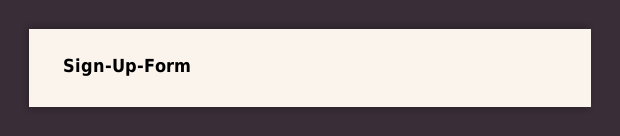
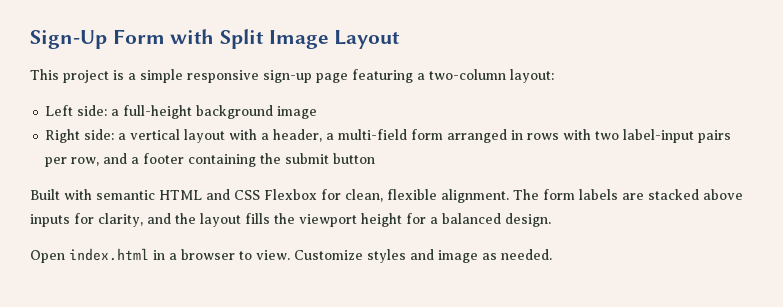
[63,58,191,76] Sign-Up-Form -> [30,29,401,49] [30,69,554,83] [45,105,318,119] [45,129,732,143] [45,153,376,167] [30,189,743,203] [30,213,551,227] [30,248,552,263] Sign-Up Form with Split Image Layout // This project is a simple responsive sign-up page featuring a two-column layout: // Left side: a full-height background image // Right side: a vertical layout with a header, a multi-field form arranged in rows with two label-input pairs per row, and a footer containing the submit button // Built with semantic HTML and CSS Flexbox for clean, flexible alignment. The form labels are stacked above inputs for clarity, and the layout fills the viewport height for a balanced design. // Open index.html in a browser to view. Customize styles and image as needed.

